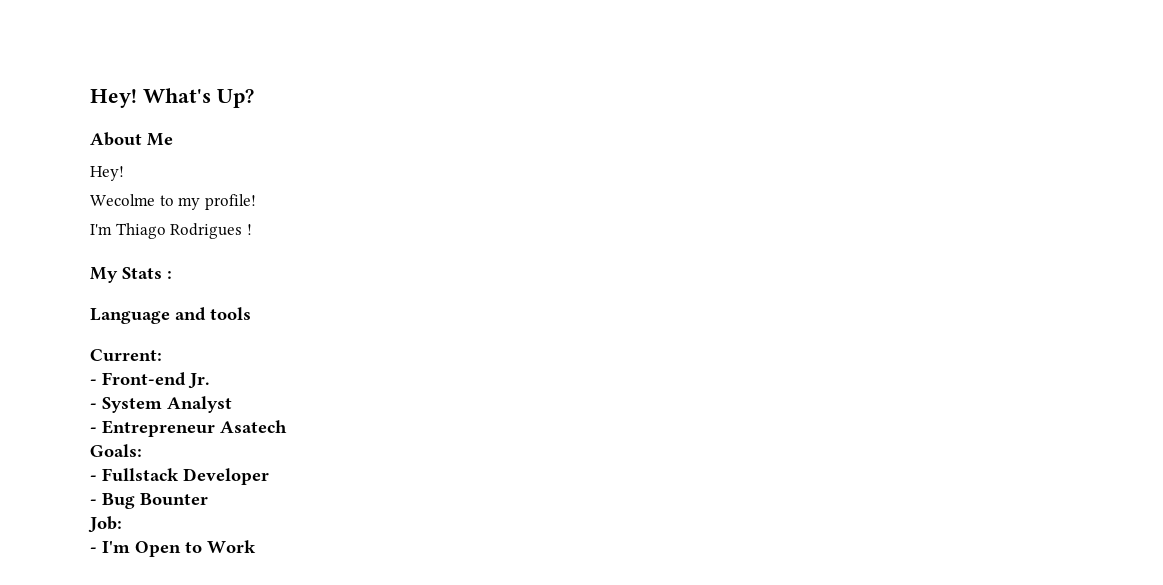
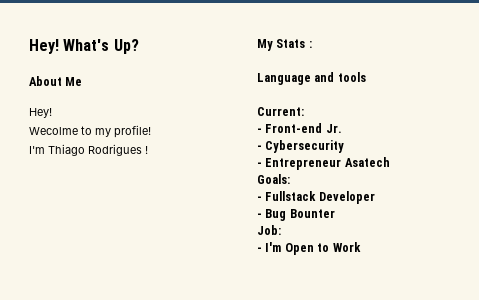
[102,396,232,413] System Analyst -> [265,140,345,153] Cybersecurity

